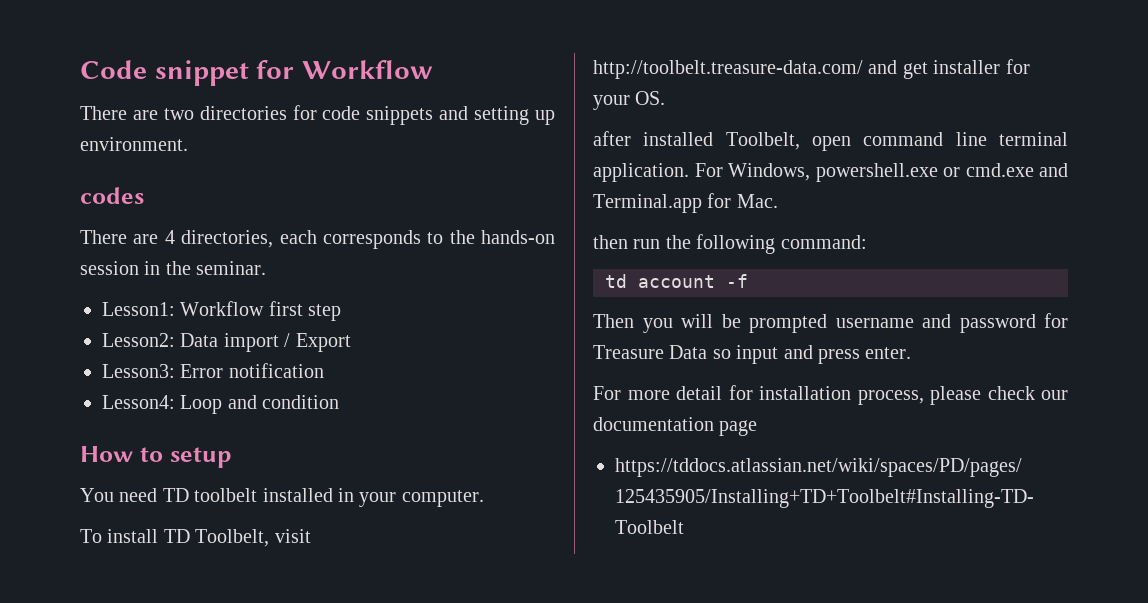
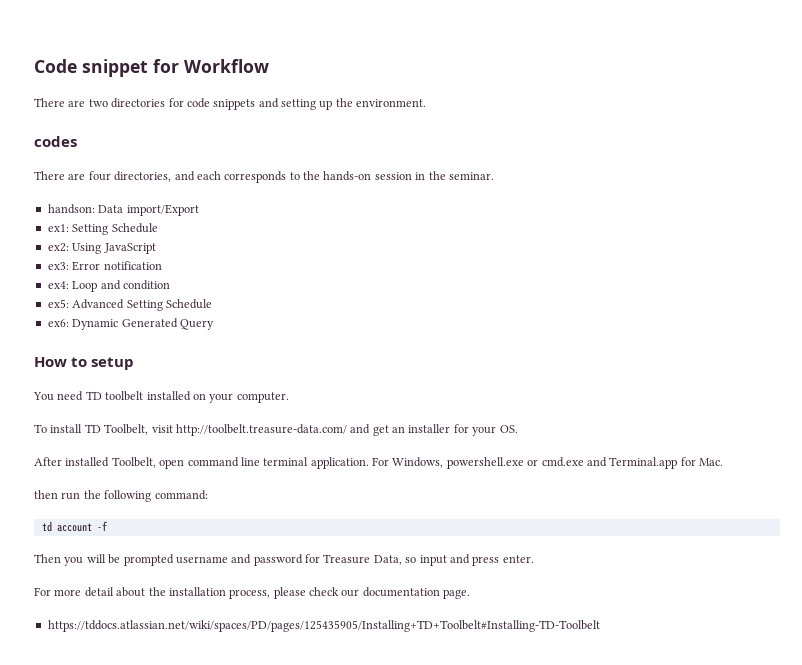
(556, 117) none -> [335,98,353,107] the
[164,230,274,248] 4 directories, -> [88,171,195,182] four directories, and
[102,301,342,321] [102,333,351,352] [102,364,175,378] Lesson1: Workflow first step // Lesson2: Data import / Export // Lesson3: -> [47,204,199,216] [47,223,158,235] [47,243,156,254] [47,262,69,270] handson: Data import/Export // ex1: Setting Schedule // ex2: Using JavaScript // ex3:
[102,395,175,409] Lesson4: -> [47,281,69,289] ex4:
(340, 402) none -> [47,299,212,311] [47,318,214,330] // ex5: Advanced Setting Schedule // ex6: Dynamic Generated Query
[338,488,354,502] in -> [192,393,206,400] on
(928, 70) none -> [392,426,405,433] an
[593,131,631,146] after -> [34,457,62,466] After
[669,345,708,359] Data -> [373,555,402,565] Data,
[728,385,753,400] for -> [116,587,166,597] about the
[719,420,758,436] page -> [443,589,471,599] page.

